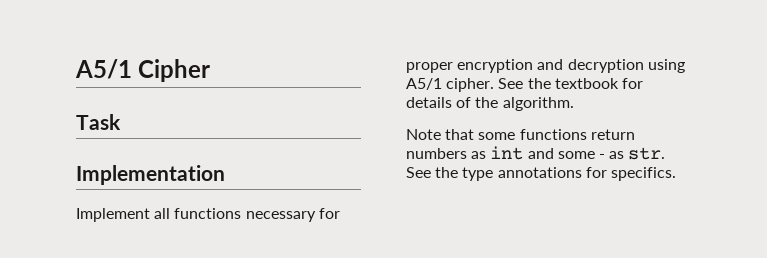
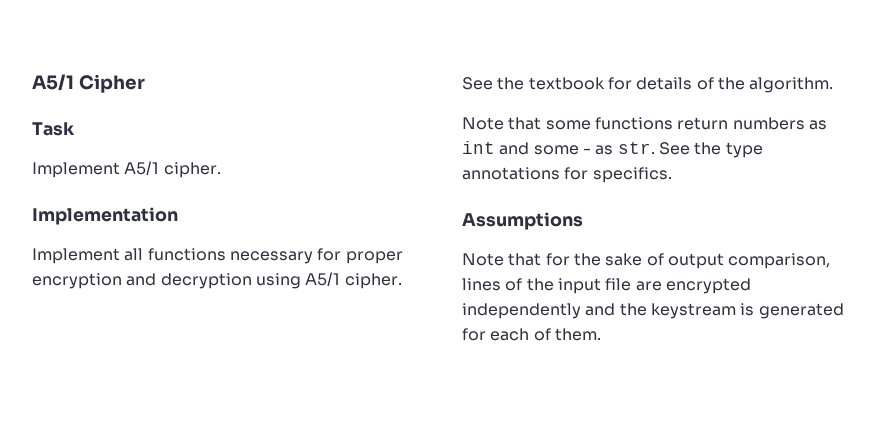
(121, 122) none -> [32,161,221,178] // Implement A5/1 cipher.
(676, 174) none -> [462,212,583,230] [462,253,831,269] [462,278,751,294] [462,303,844,319] [462,328,601,341] // Assumptions // Note that for the sake of output comparison, lines of the input file are encrypted independently and the keystream is generated for each of them.

